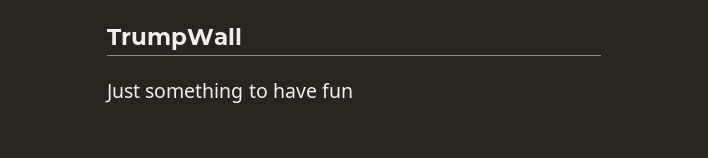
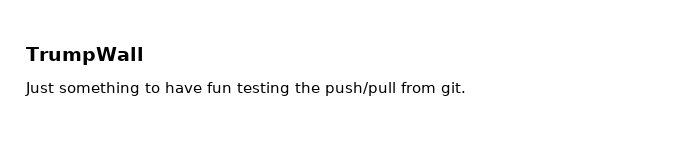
(354, 90) none -> [237,82,466,96] testing the push/pull from git.

